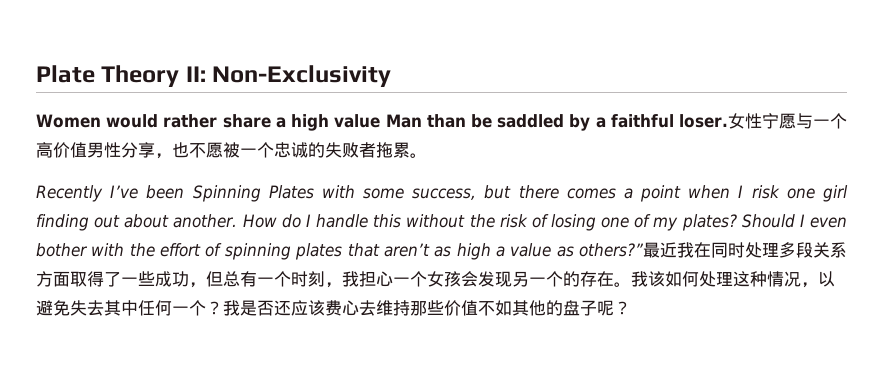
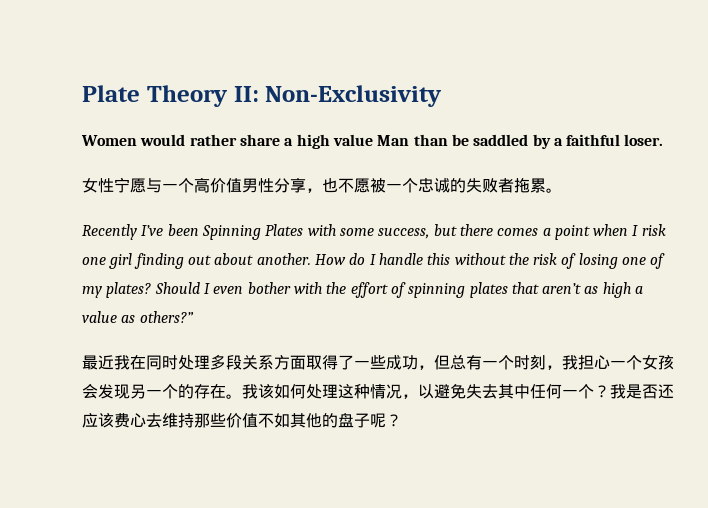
(729, 121) none -> (664, 140) //
(644, 250) none -> (194, 317) //

